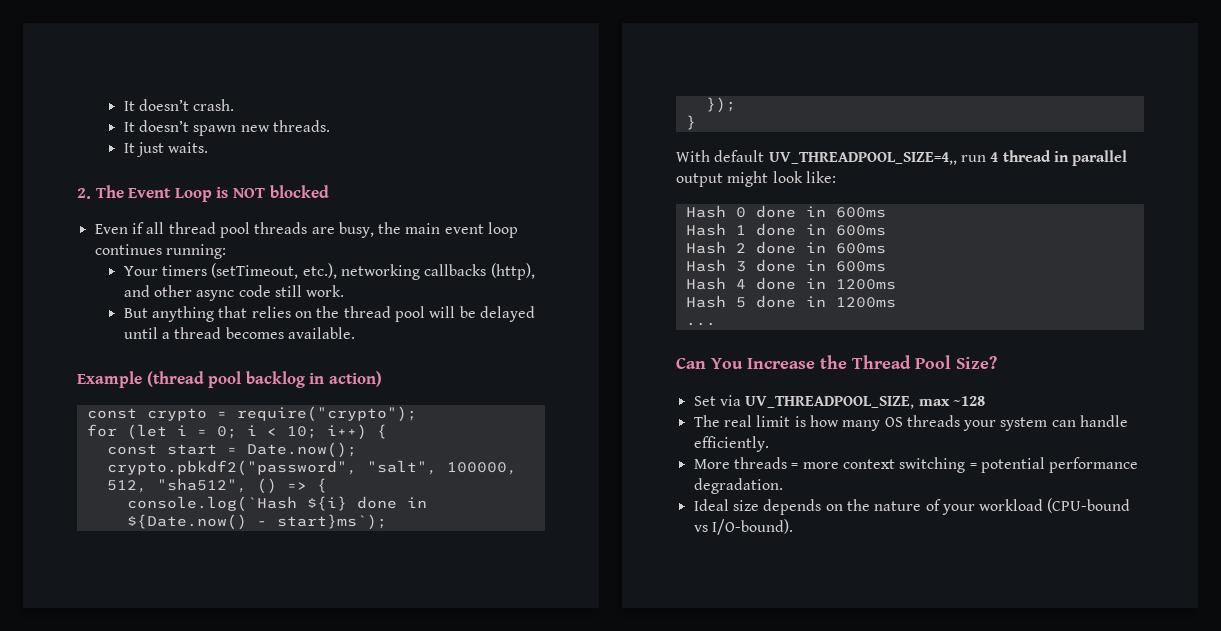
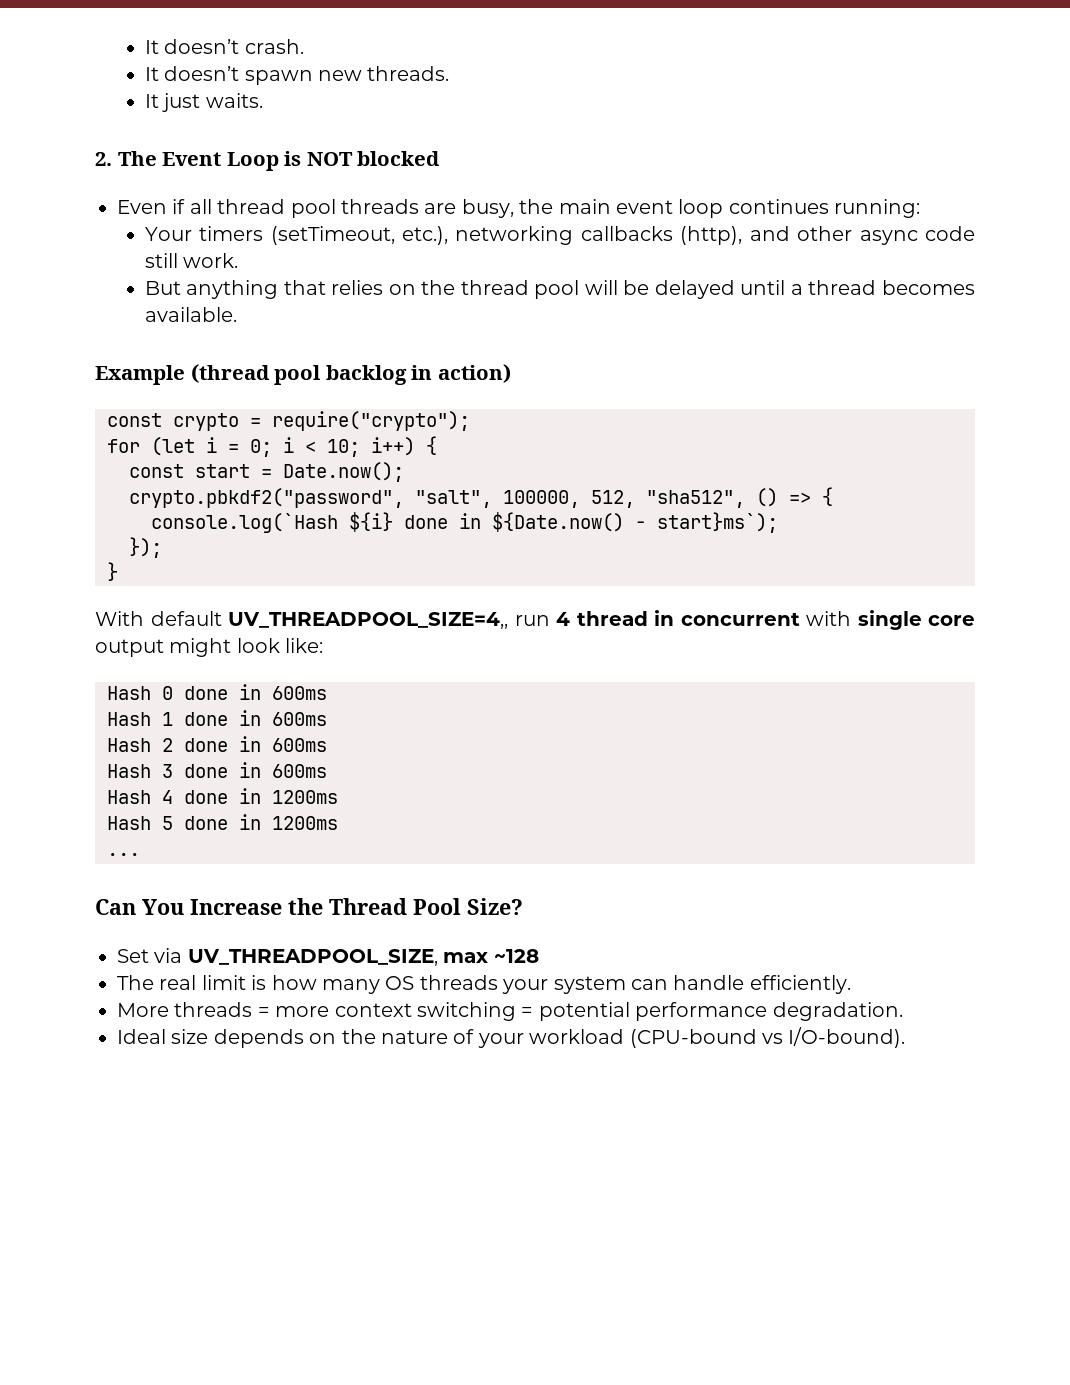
[1072,150,1128,166] parallel -> [680,610,975,630] concurrent with single core

